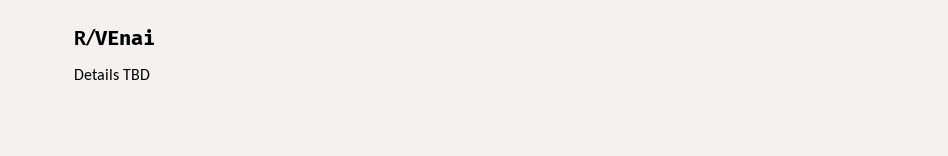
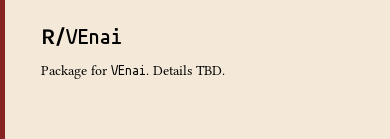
[74,69,151,80] Details TBD -> [41,65,225,79] Package for VEnai. Details TBD.

